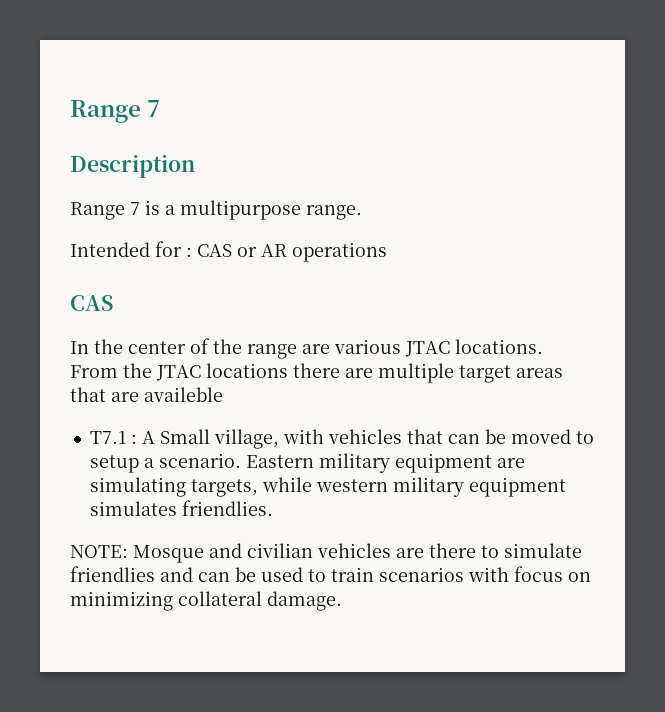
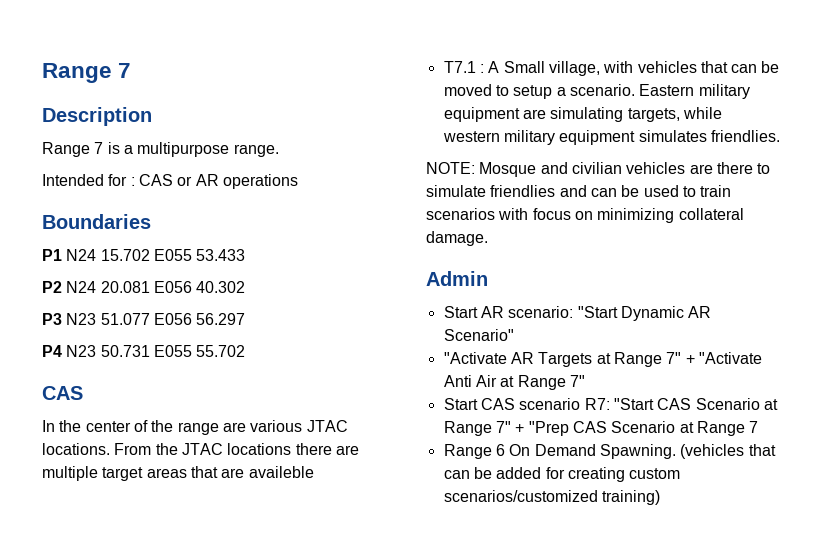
(387, 252) none -> [42,214,151,229] [42,249,246,261] [42,281,246,293] [42,313,246,325] [42,345,246,357] // Boundaries // P1 N24 15.702 E055 53.433 // P2 N24 20.081 E056 40.302 // P3 N23 51.077 E056 56.297 // P4 N23 50.731 E055 55.702
(342, 601) none -> [426,271,488,286] [443,306,712,321] [443,329,514,341] [443,352,762,367] [443,375,585,390] [443,398,778,410] [443,421,759,436] [443,444,776,459] [443,467,681,482] [443,490,660,505] // Admin // Start AR scenario: "Start Dynamic AR Scenario" // "Activate AR Targets at Range 7" + "Activate Anti Air at Range 7" // Start CAS scenario R7: "Start CAS Scenario at Range 7" + "Prep CAS Scenario at Range 7 // Range 6 On Demand Spawning. (vehicles that can be added for creating custom scenarios/customized training)

